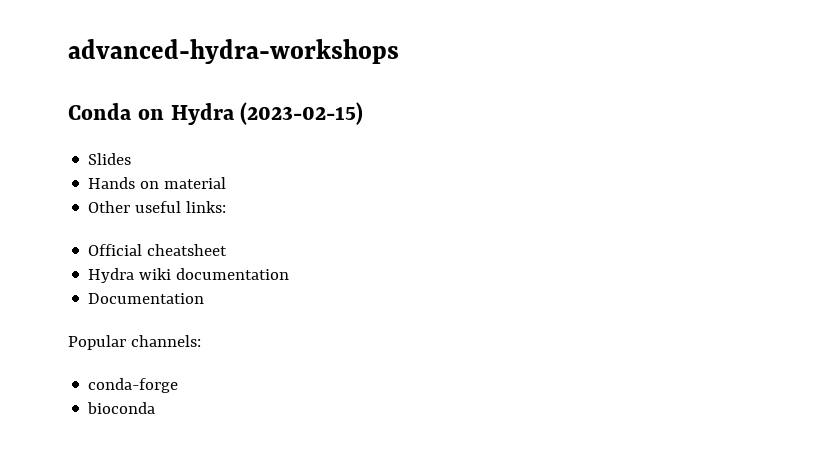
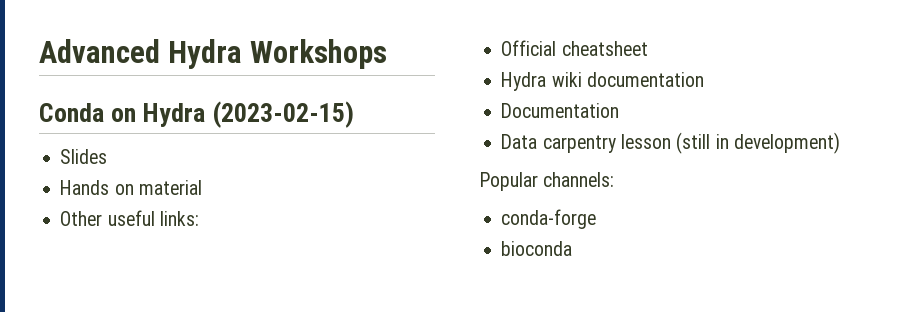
[68,39,399,64] advanced-hydra-workshops -> [39,39,388,69] Advanced Hydra Workshops
(205, 298) none -> [501,132,840,154] // Data carpentry lesson (still in development)

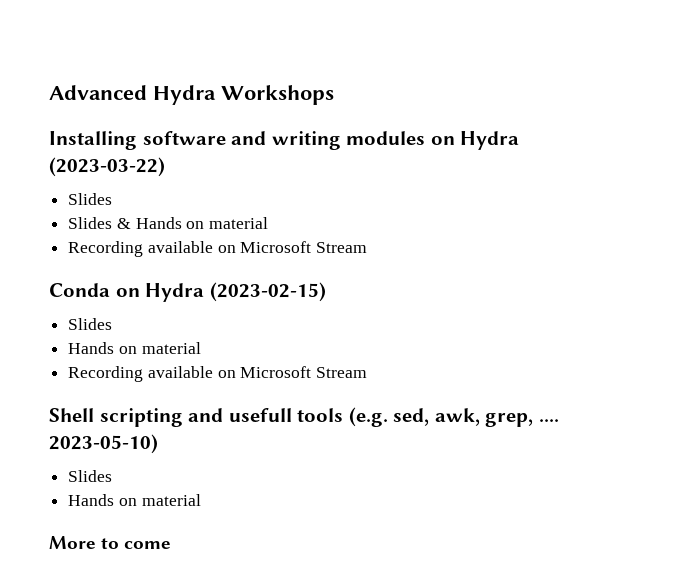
(388, 54) none -> [49,131,520,150] [49,157,165,177] [68,193,113,205] [68,217,269,229] [68,241,368,257] // Installing software and writing modules on Hydra (2023-03-22) // Slides // Slides & Hands on material // Recording available on Microsoft Stream
[60,210,199,226] [501,40,648,56] [501,72,704,91] [501,103,620,118] [501,132,840,154] [480,172,615,191] [501,209,597,229] [501,241,573,256] Other useful links: // Official cheatsheet // Hydra wiki documentation // Documentation // Data carpentry lesson (still in development) // Popular channels: // conda-forge // bioconda -> [68,366,368,382] [49,407,559,427] [49,434,158,454] [68,470,113,482] [68,494,201,506] [49,536,172,549] Recording available on Microsoft Stream // Shell scripting and usefull tools (e.g. sed, awk, grep, .... 2023-05-10) // Slides // Hands on material // More to come

